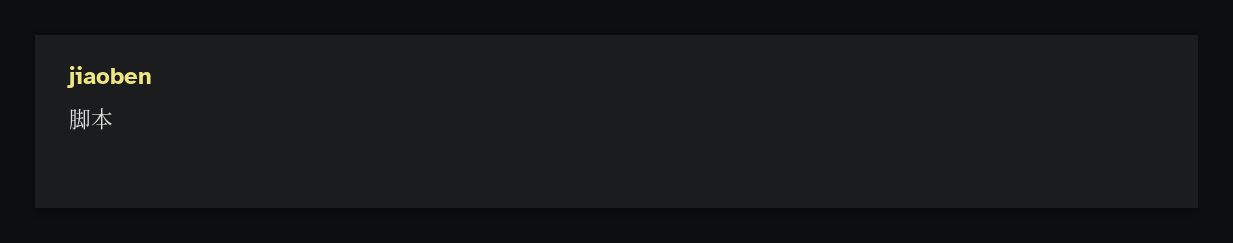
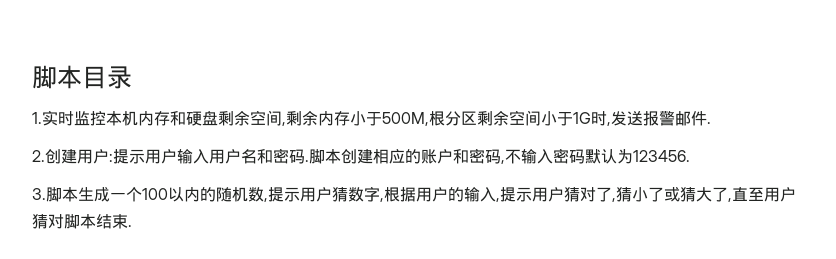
[67,66,152,88] [69,108,113,130] jiaoben // 脚本 -> [32,65,132,89] [32,110,711,126] [32,148,690,164] [32,186,796,202] [32,214,132,229] 脚本目录 // 1.实时监控本机内存和硬盘剩余空间,剩余内存小于500M,根分区剩余空间小于1G时,发送报警邮件. // 2.创建用户:提示用户输入用户名和密码.脚本创建相应的账户和密码,不输入密码默认为123456. // 3.脚本生成一个100以内的随机数,提示用户猜数字,根据用户的输入,提示用户猜对了,猜小了或猜大了,直至用户猜对脚本结束.

